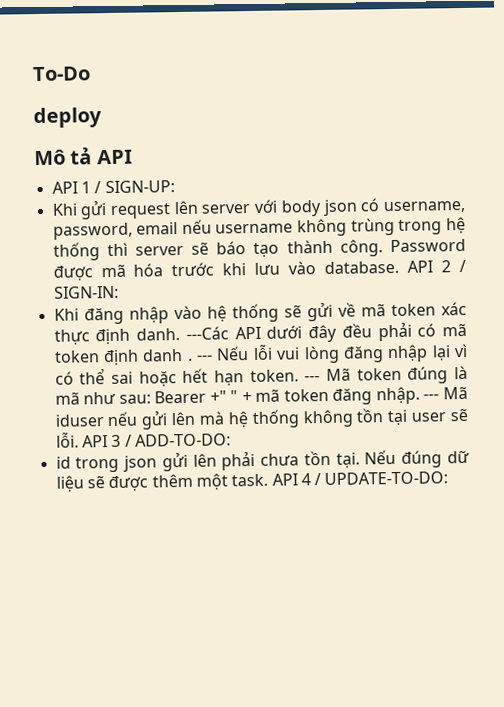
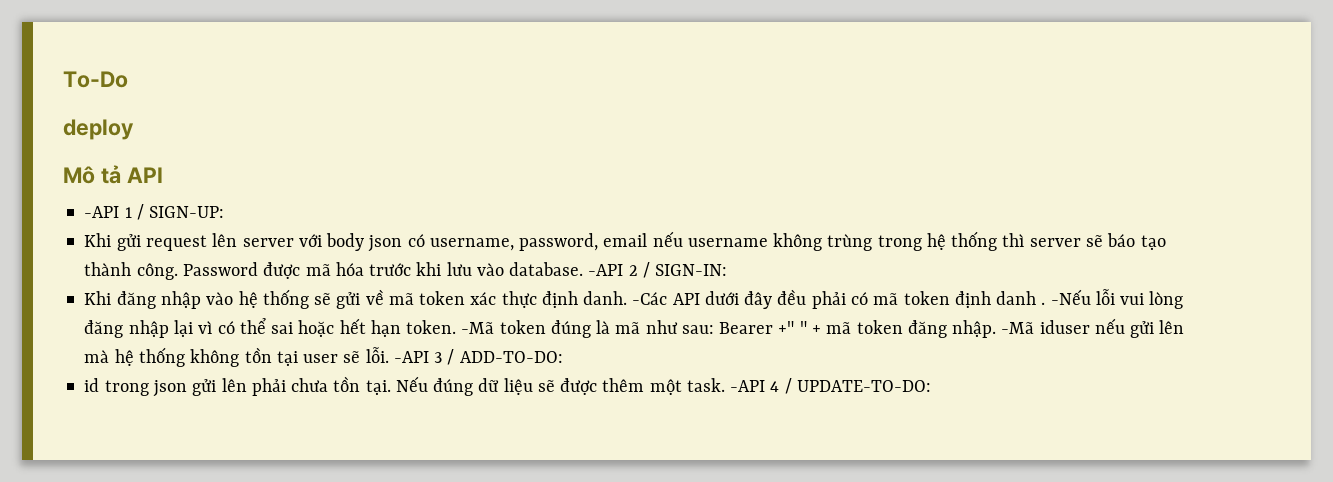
[51,181,78,194] API -> [84,206,120,218] -API
[407,260,434,273] API -> [588,264,624,276] -API
[185,326,229,340] ---Các -> [632,292,668,305] -Các
[197,346,250,361] --- Nếu -> [1050,289,1091,305] -Nếu
[304,367,351,382] --- Mã -> [461,322,495,334] -Mã
[423,385,468,400] --- Mã -> [1001,322,1035,334] -Mã
[81,435,108,448] API -> [393,351,429,363] -API
[271,473,298,486] API -> [730,380,766,392] -API

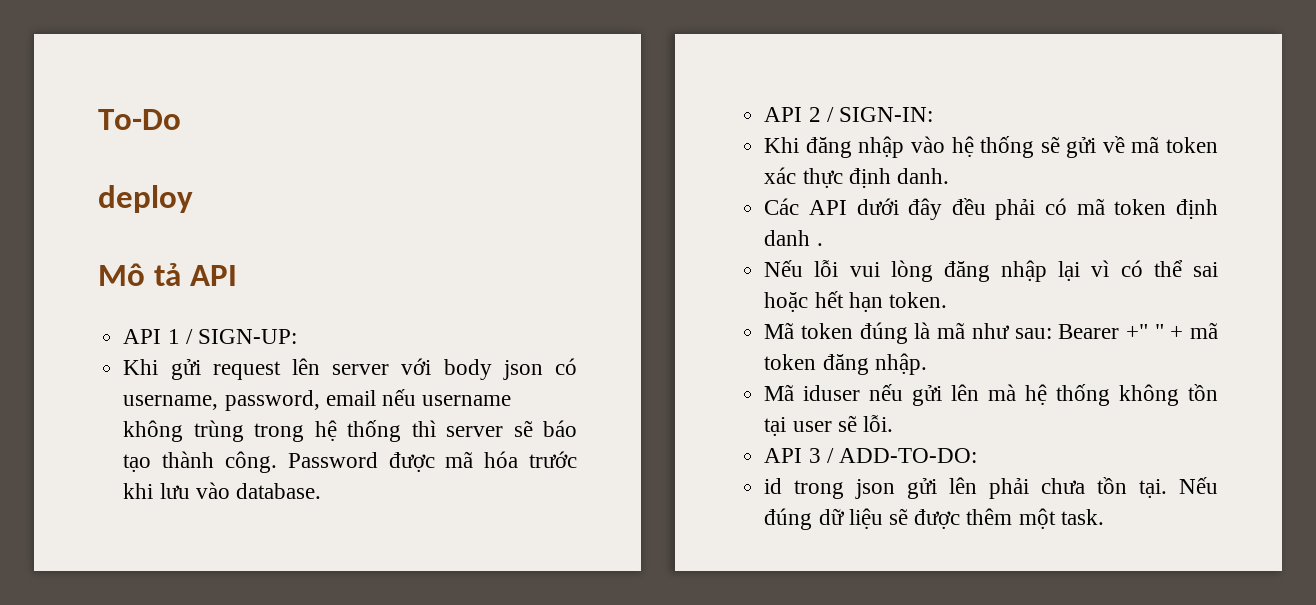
[84,206,120,218] -API -> [123,329,162,344] API
[588,264,624,276] -API -> [764,107,803,122] // API
[632,292,668,305] -Các -> [764,198,800,215] // Các
[1050,289,1091,305] -Nếu -> [764,260,804,277] // Nếu
[461,322,495,334] -Mã -> [764,322,795,339] // Mã
[1001,322,1035,334] -Mã -> [764,384,795,401] // Mã
[393,351,429,363] -API -> [764,448,803,463] // API
[730,378,932,394] -API 4 / UPDATE-TO-DO: -> (1104, 517) none

